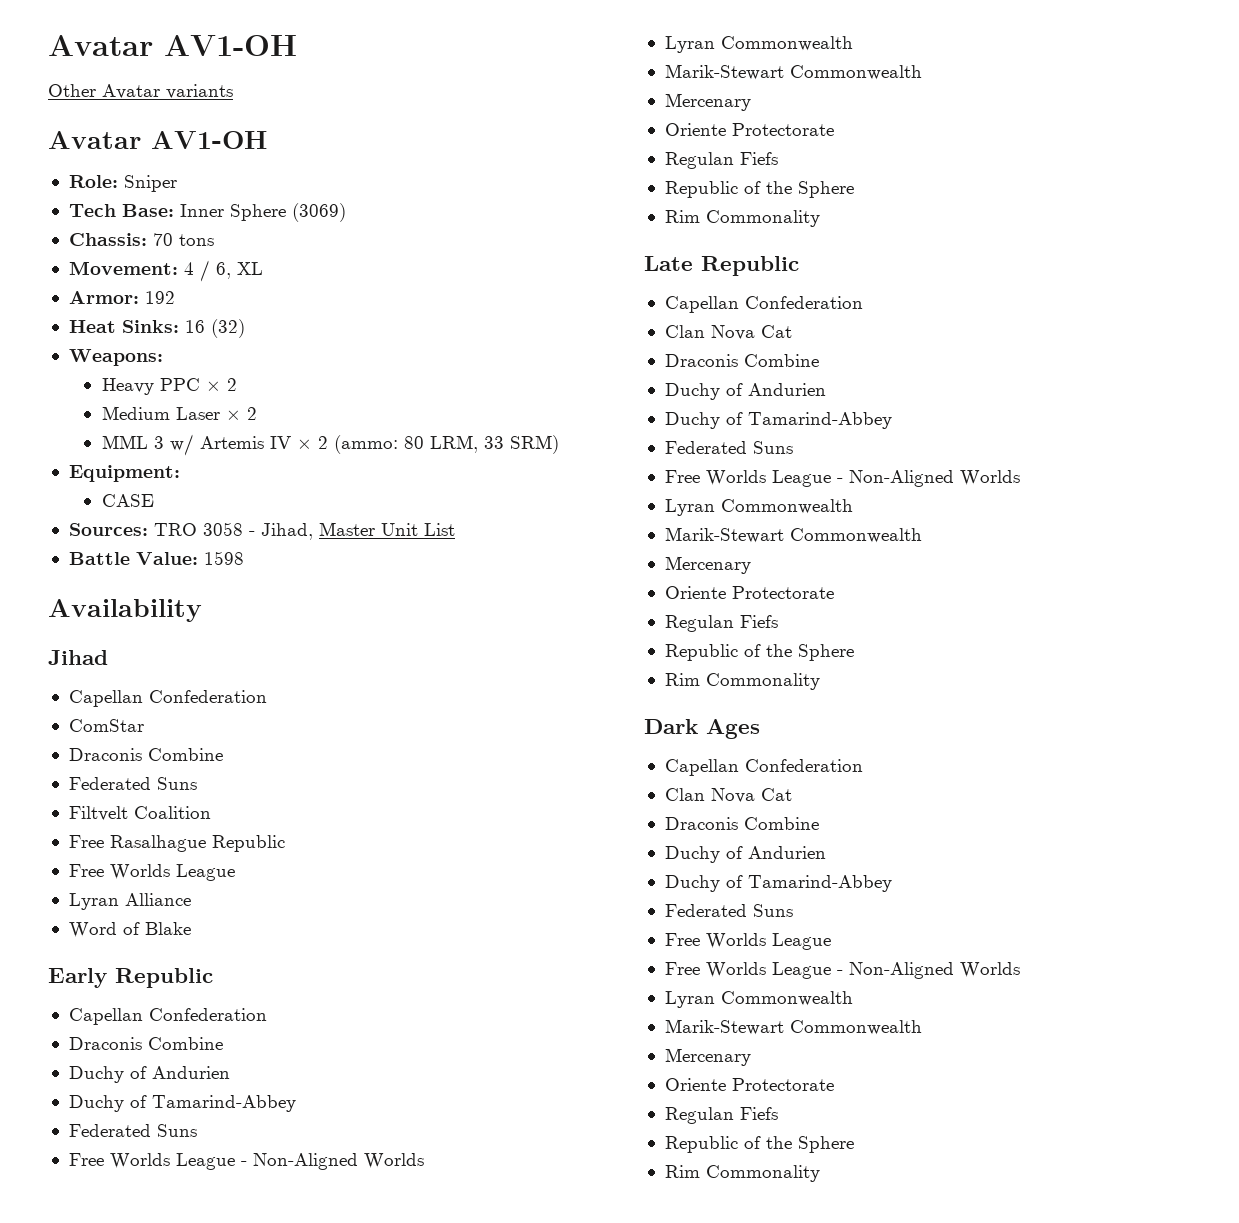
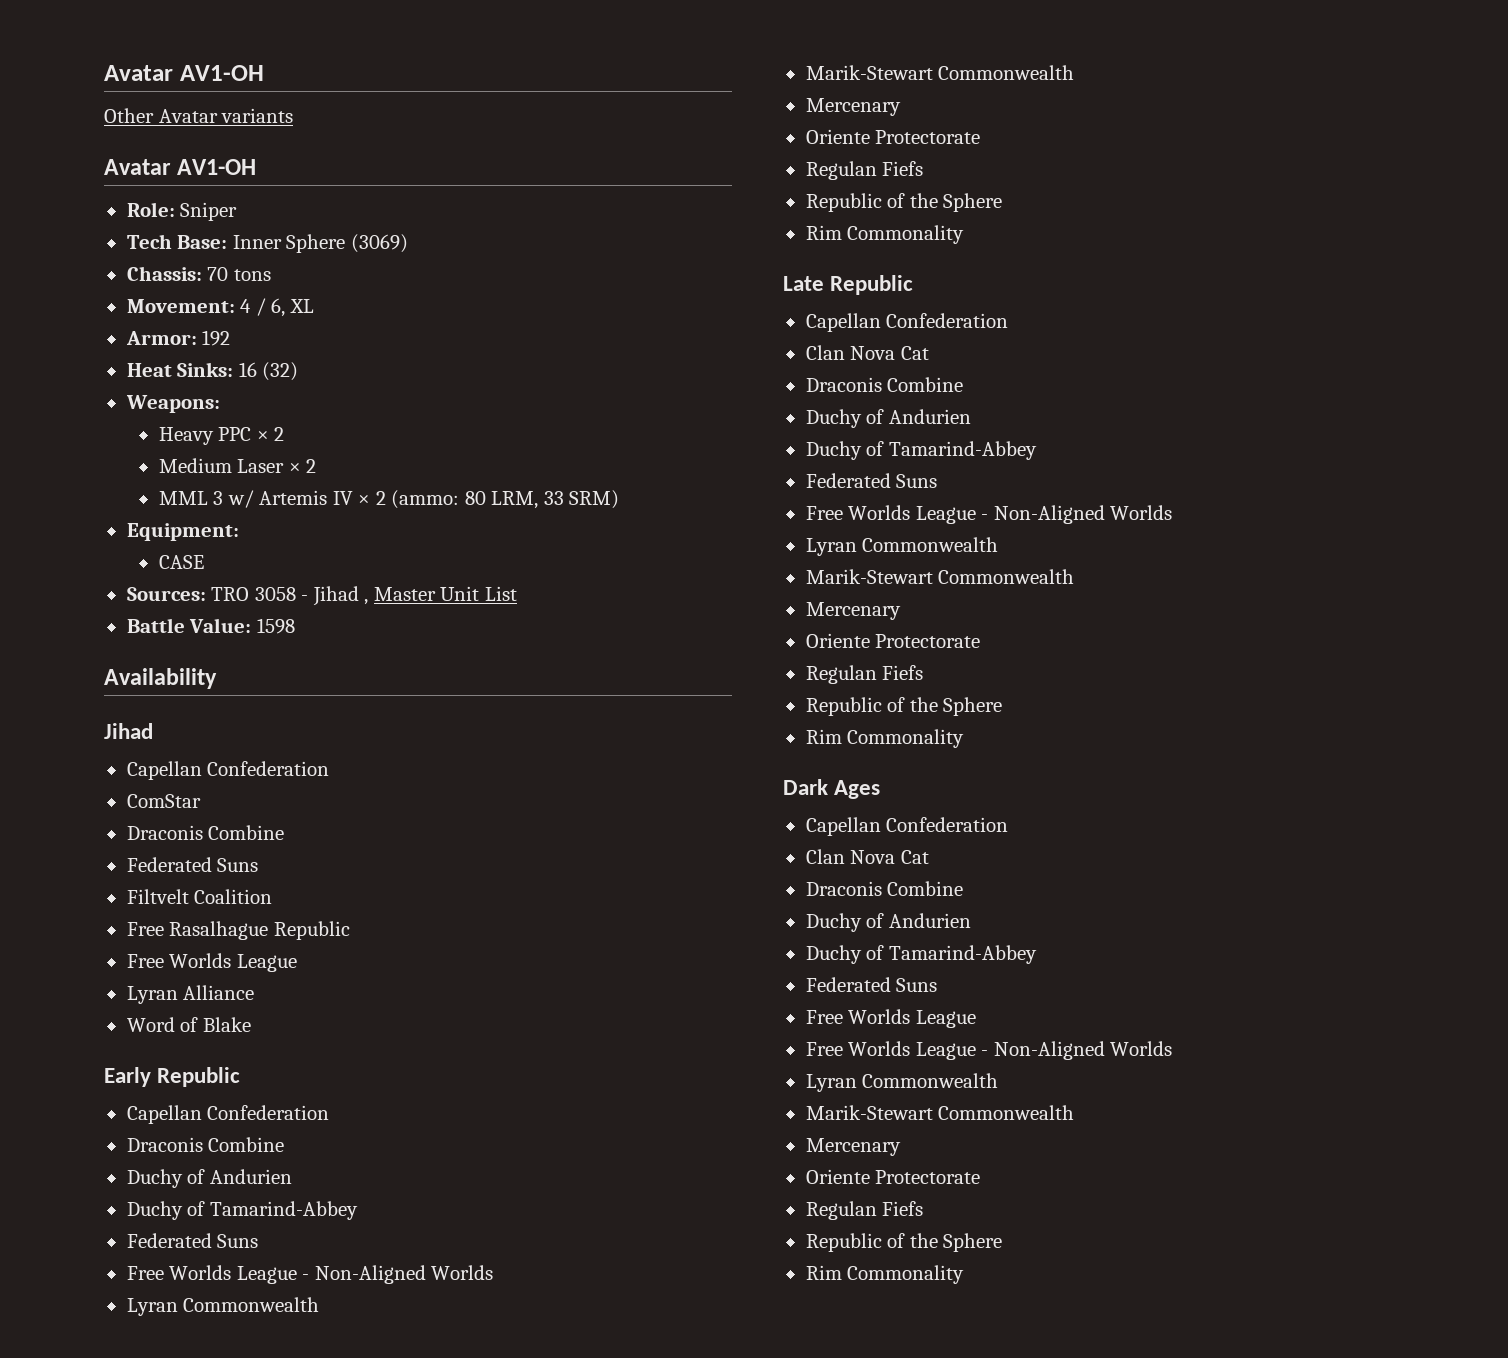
[260,523,313,540] Jihad, -> [312,586,369,606] Jihad ,

